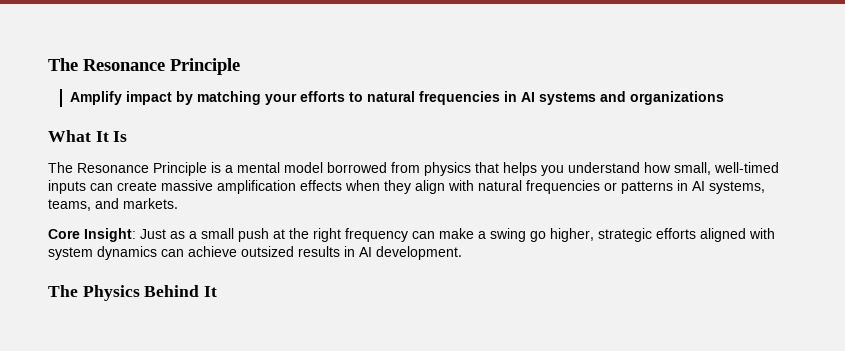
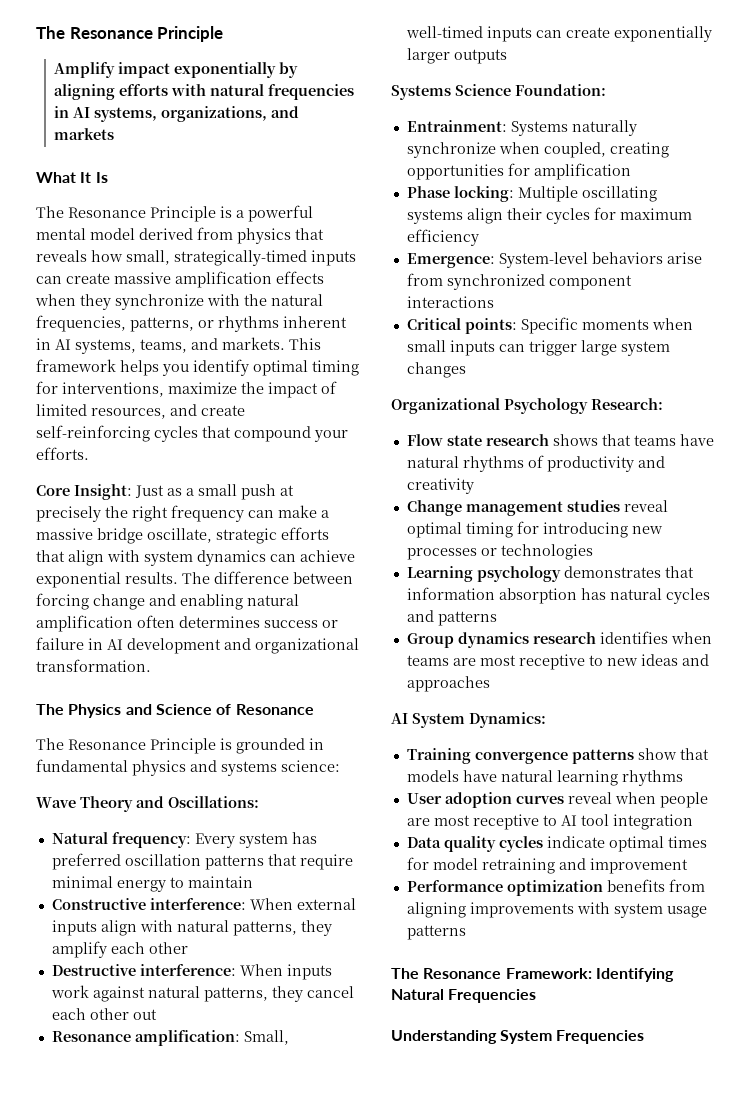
[176,91,725,105] by matching your efforts to natural frequencies in AI systems and organizations -> [174,62,299,78] [54,84,355,100] [54,106,300,122] [54,128,115,140] exponentially by aligning efforts with natural frequencies in AI systems, organizations, and markets
(233, 169) none -> [248,205,313,222] powerful
[327,162,387,173] borrowed -> [139,228,193,240] derived
[503,162,640,176] helps you understand -> [36,250,87,262] reveals
[714,162,779,173] well-timed -> [174,250,307,266] strategically-timed
[415,180,673,194] align with natural frequencies or patterns -> [115,294,323,310] [36,315,347,332] synchronize with the natural frequencies, patterns, or rhythms inherent
(178, 203) none -> [289,338,321,350] [36,359,359,376] [36,381,337,398] [36,404,245,419] [36,425,348,442] [36,447,89,460] This framework helps you identify optimal timing for interventions, maximize the impact of limited resources, and create self-reinforcing cycles that compound your efforts.
(285, 234) none -> [36,506,101,522] precisely
[490,228,746,242] swing go higher, strategic efforts aligned -> [36,527,329,544] [36,550,104,566] massive bridge oscillate, strategic efforts that align
[241,246,462,260] [48,285,218,301] outsized results in AI development. // The Physics Behind It -> [36,571,353,588] [36,593,299,610] [36,615,338,632] [36,637,359,654] [36,659,151,672] [36,704,314,718] [36,738,324,754] [36,759,340,776] [36,796,259,812] [51,832,317,848] [51,853,353,870] [51,876,253,892] [51,898,356,910] [51,920,332,936] [51,941,188,958] [51,964,332,980] [50,985,354,1002] [51,1008,157,1020] [51,1030,289,1046] [405,26,712,42] [406,48,507,64] [391,84,606,100] [406,120,637,136] [406,142,669,158] [406,163,631,180] [406,186,657,202] [406,207,692,224] [406,229,479,246] [406,252,702,268] [406,273,632,290] [406,296,494,308] [406,317,693,334] [406,340,670,356] [406,362,466,378] [391,398,663,414] [406,434,714,446] [406,455,665,472] [406,478,474,494] [406,500,668,516] [406,521,663,538] [406,544,593,560] [406,566,694,582] [406,587,710,604] [406,610,497,626] [406,631,712,648] [406,654,709,670] [406,676,490,692] [391,712,546,728] [406,748,709,764] [406,770,683,786] [406,792,708,808] [406,814,693,830] [406,836,707,852] [406,857,688,874] [406,879,705,896] [406,902,707,918] [406,925,466,940] [391,968,674,982] [391,989,537,1003] [391,1030,645,1044] exponential results. The difference between forcing change and enabling natural amplification often determines success or failure in AI development and organizational transformation. // The Physics and Science of Resonance // The Resonance Principle is grounded in fundamental physics and systems science: // Wave Theory and Oscillations: // Natural frequency: Every system has preferred oscillation patterns that require minimal energy to maintain // Constructive interference: When external inputs align with natural patterns, they amplify each other // Destructive interference: When inputs work against natural patterns, they cancel each other out // Resonance amplification: Small, well-timed inputs can create exponentially larger outputs // Systems Science Foundation: // Entrainment: Systems naturally synchronize when coupled, creating opportunities for amplification // Phase locking: Multiple oscillating systems align their cycles for maximum efficiency // Emergence: System-level behaviors arise from synchronized component interactions // Critical points: Specific moments when small inputs can trigger large system changes // Organizational Psychology Research: // Flow state research shows that teams have natural rhythms of productivity and creativity // Change management studies reveal optimal timing for introducing new processes or technologies // Learning psychology demonstrates that information absorption has natural cycles and patterns // Group dynamics research identifies when teams are most receptive to new ideas and approaches // AI System Dynamics: // Training convergence patterns show that models have natural learning rhythms // User adoption curves reveal when people are most receptive to AI tool integration // Data quality cycles indicate optimal times for model retraining and improvement // Performance optimization benefits from aligning improvements with system usage patterns // The Resonance Framework: Identifying Natural Frequencies // Understanding System Frequencies

